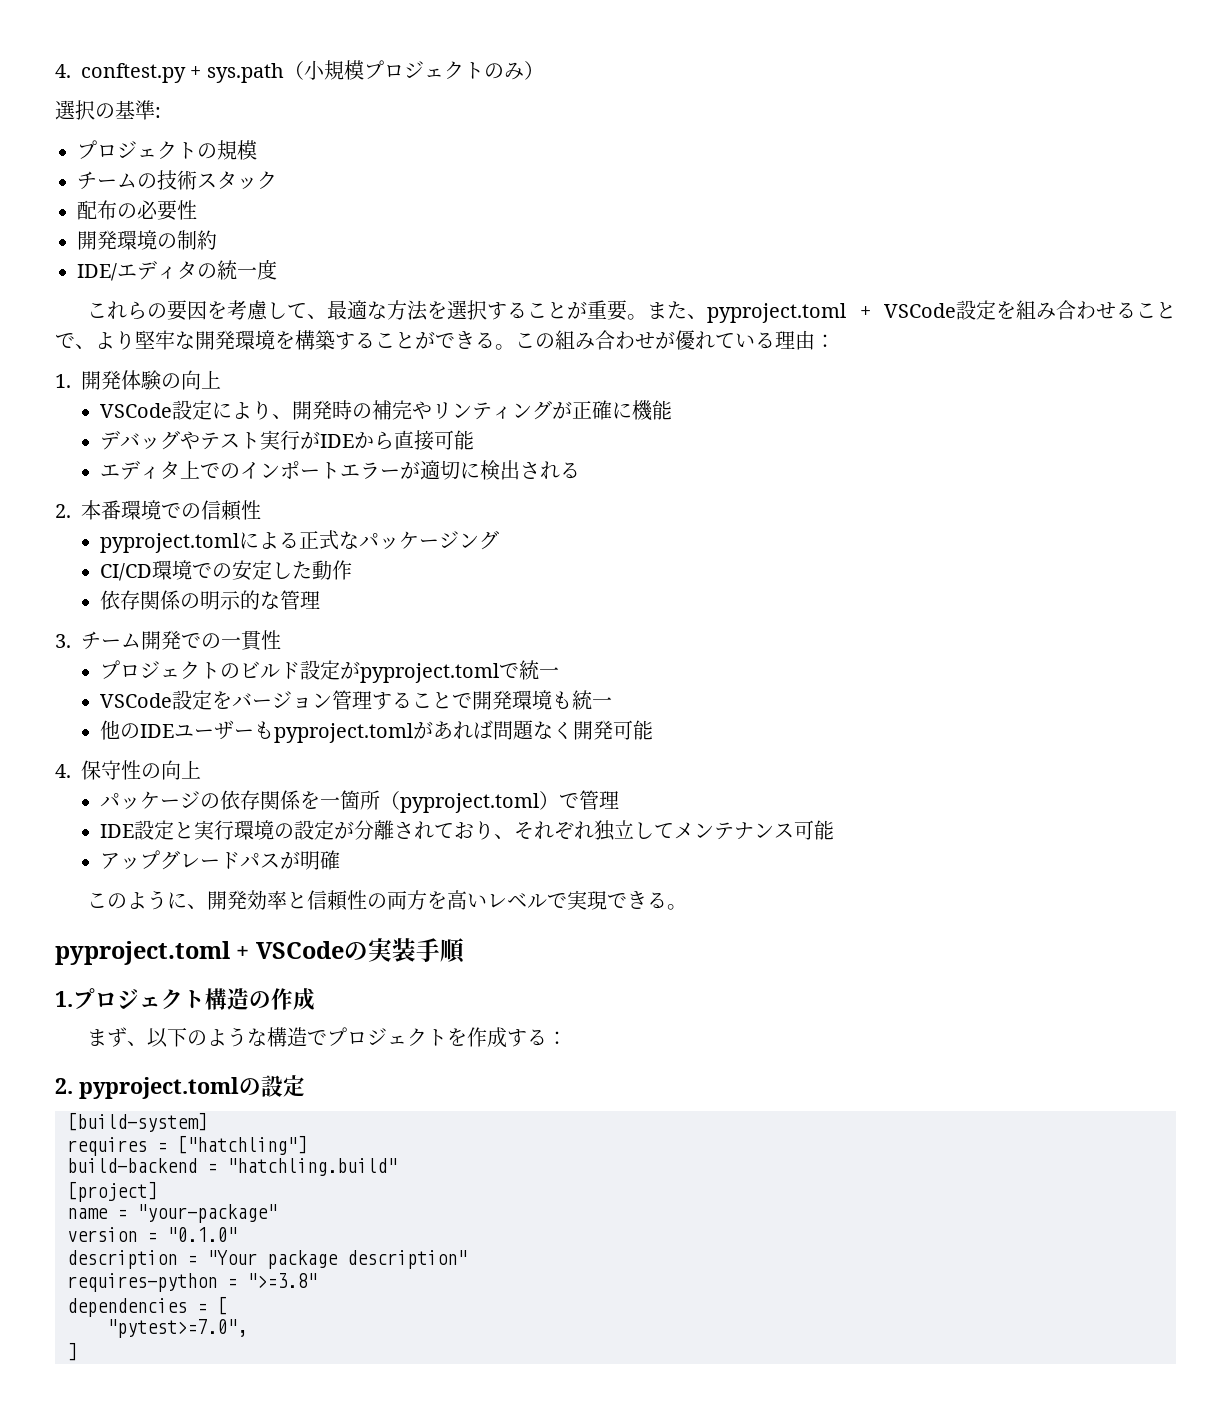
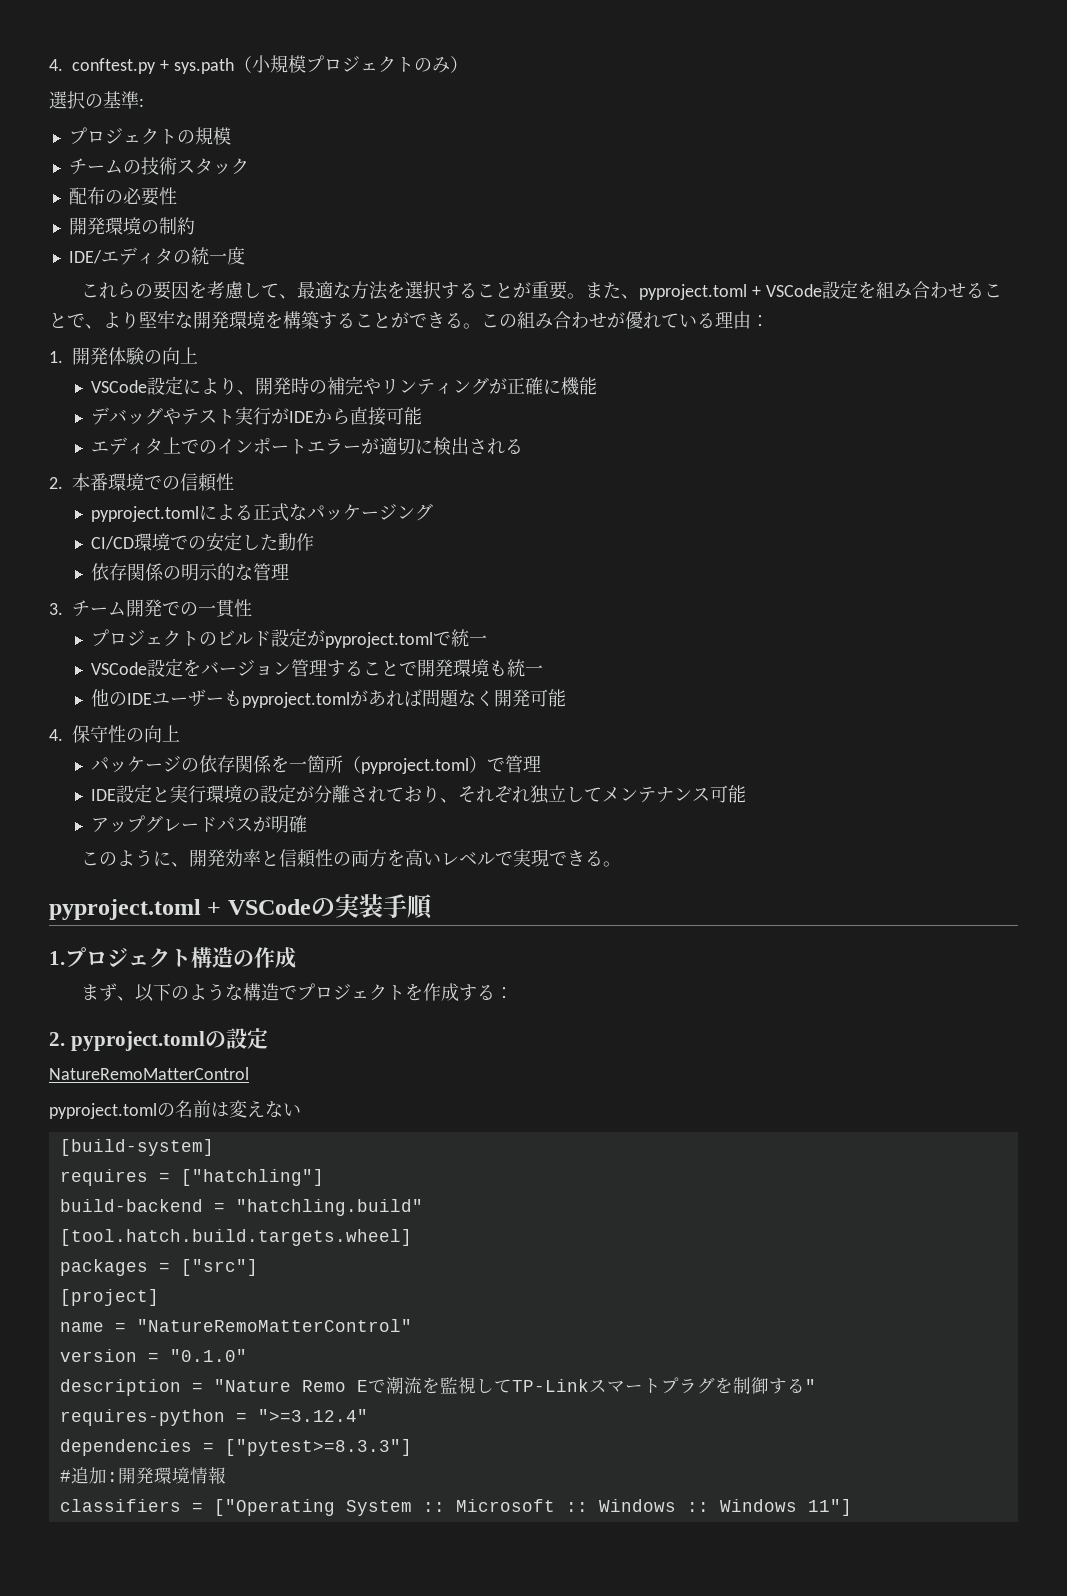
(305, 1086) none -> [49,1067,249,1080] [49,1100,301,1119] // NatureRemoMatterControl // pyproject.tomlの名前は変えない
(397, 1167) none -> [59,1229,412,1246] [59,1259,258,1276] // [tool.hatch.build.targets.wheel] // packages = ["src"]
[137,1204,277,1223] "your-package" -> [136,1319,412,1332] "NatureRemoMatterControl"
[207,1250,467,1269] "Your package description" -> [213,1376,816,1394] "Nature Remo Eで潮流を監視してTP-Linkスマートプラグを制御する"
[247,1273,317,1288] ">=3.8" -> [257,1409,368,1422] ">=3.12.4"
[217,1296,227,1315] [107,1319,247,1338] [67,1342,77,1361] [ // "pytest>=7.0", // ] -> [224,1439,412,1456] [59,1466,226,1484] [59,1499,852,1516] ["pytest>=8.3.3"] // #追加:開発環境情報 // classifiers = ["Operating System :: Microsoft :: Windows :: Windows 11"]

